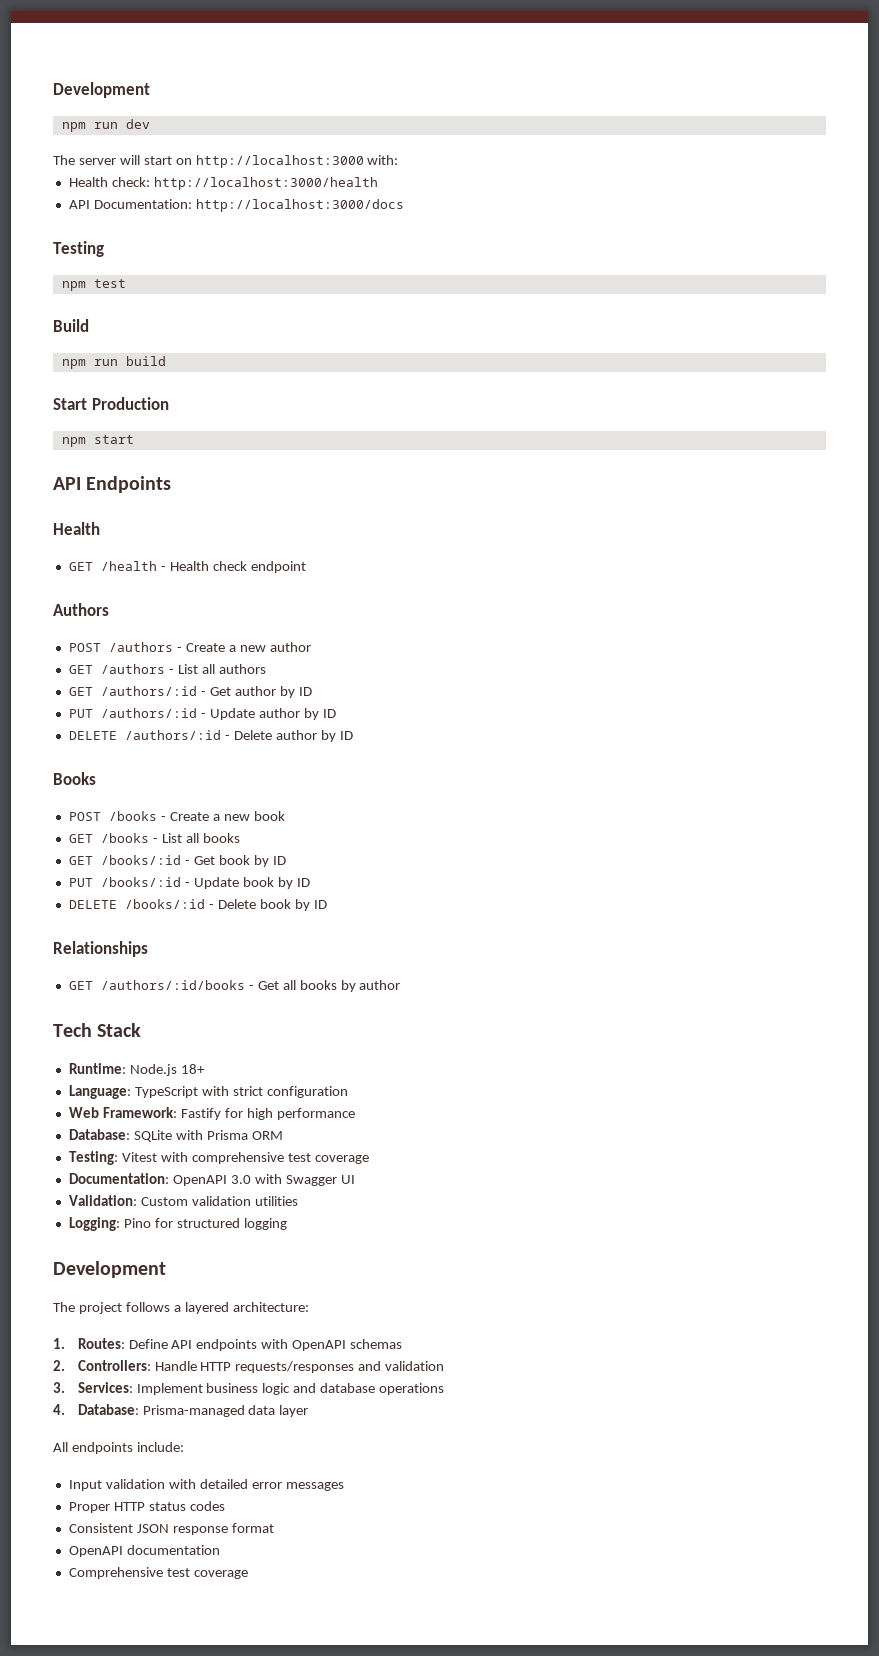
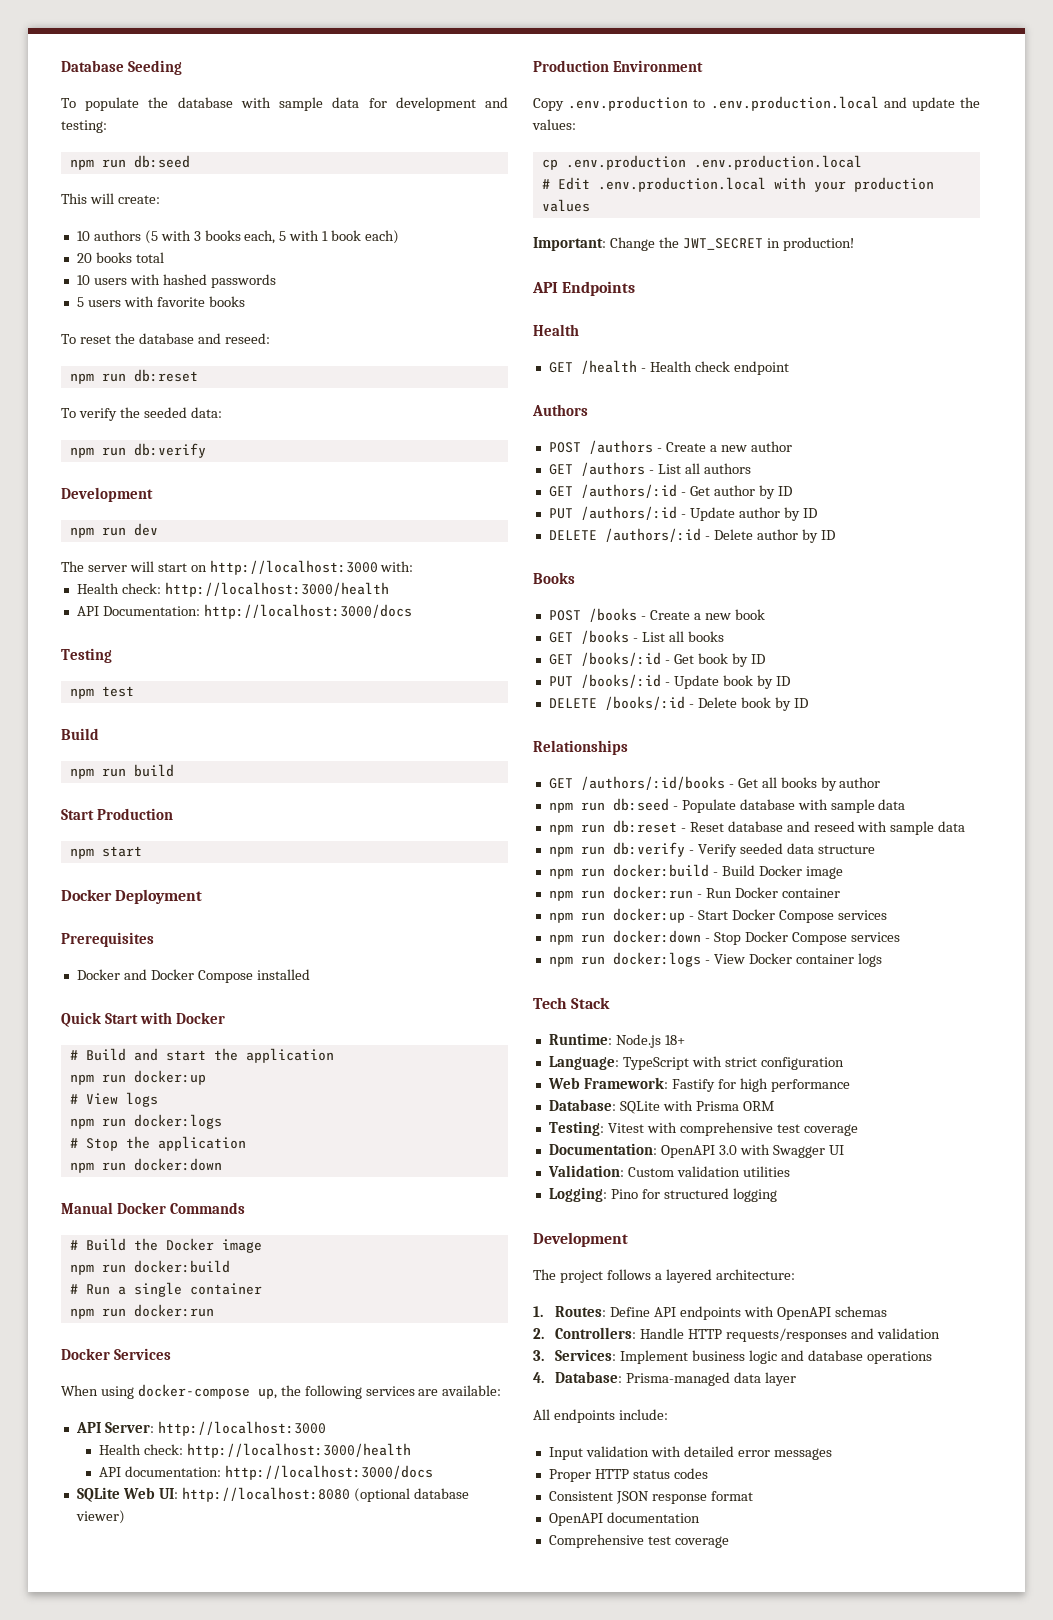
(53, 90) none -> [61,60,183,75] [61,97,509,111] [61,120,107,133] [69,155,190,170] [61,193,160,204] [76,230,400,244] [76,252,164,263] [76,274,276,288] [76,296,245,307] [61,333,270,344] [69,369,198,384] [61,407,222,421] [69,443,206,458] Database Seeding // To populate the database with sample data for development and testing: // npm run db:seed // This will create: // 10 authors (5 with 3 books each, 5 with 1 book each) // 20 books total // 10 users with hashed passwords // 5 users with favorite books // To reset the database and reseed: // npm run db:reset // To verify the seeded data: // npm run db:verify //
(134, 439) none -> [61,889,203,904] [61,932,154,947] [76,969,310,983] [61,1012,226,1027] [69,1048,334,1063] [69,1070,206,1085] [69,1092,158,1107] [69,1114,222,1129] [69,1136,246,1151] [69,1158,222,1173] [61,1202,246,1214] [69,1238,262,1253] [69,1260,230,1275] [69,1282,262,1297] [69,1304,214,1319] [61,1348,172,1360] [61,1384,502,1399] [75,1421,326,1436] [99,1443,412,1458] [99,1465,434,1480] [76,1487,469,1502] [75,1510,125,1524] [533,60,704,72] [533,96,980,111] [532,119,576,130] [541,155,862,170] [541,177,934,192] [541,199,590,212] [533,237,854,251] // Docker Deployment // Prerequisites // Docker and Docker Compose installed // Quick Start with Docker // # Build and start the application // npm run docker:up // # View logs // npm run docker:logs // # Stop the application // npm run docker:down // Manual Docker Commands // # Build the Docker image // npm run docker:build // # Run a single container // npm run docker:run // Docker Services // When using docker-compose up, the following services are available: // API Server: http://localhost:3000 // Health check: http://localhost:3000/health // API documentation: http://localhost:3000/docs // SQLite Web UI: http://localhost:8080 (optional database viewer) // Production Environment // Copy .env.production to .env.production.local and update the values: // cp .env.production .env.production.local // # Edit .env.production.local with your production values // Important: Change the JWT_SECRET in production!
(401, 985) none -> [548,798,906,813] [548,820,966,835] [548,842,875,857] [548,864,843,879] [548,886,840,901] [548,908,887,923] [548,930,900,945] [548,952,882,967] // npm run db:seed - Populate database with sample data // npm run db:reset - Reset database and reseed with sample data // npm run db:verify - Verify seeded data structure // npm run docker:build - Build Docker image // npm run docker:run - Run Docker container // npm run docker:up - Start Docker Compose services // npm run docker:down - Stop Docker Compose services // npm run docker:logs - View Docker container logs

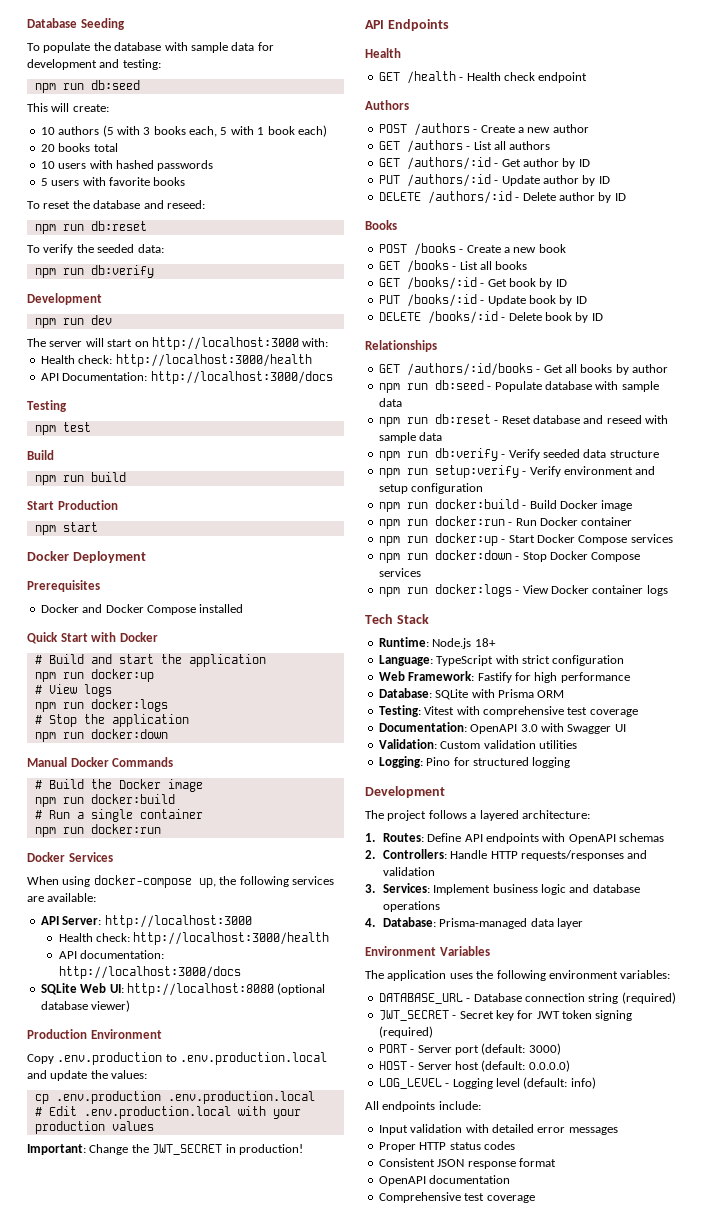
(875, 849) none -> [378,465,656,478] [378,483,484,494] // npm run setup:verify - Verify environment and setup configuration
(797, 1379) none -> [365,946,490,956] [365,970,671,981] [378,992,676,1004] [378,1010,633,1021] [378,1026,433,1038] [378,1043,561,1055] [378,1060,570,1072] [378,1077,596,1089] // Environment Variables // The application uses the following environment variables: // DATABASE_URL - Database connection string (required) // JWT_SECRET - Secret key for JWT token signing (required) // PORT - Server port (default: 3000) // HOST - Server host (default: 0.0.0.0) // LOG_LEVEL - Logging level (default: info)

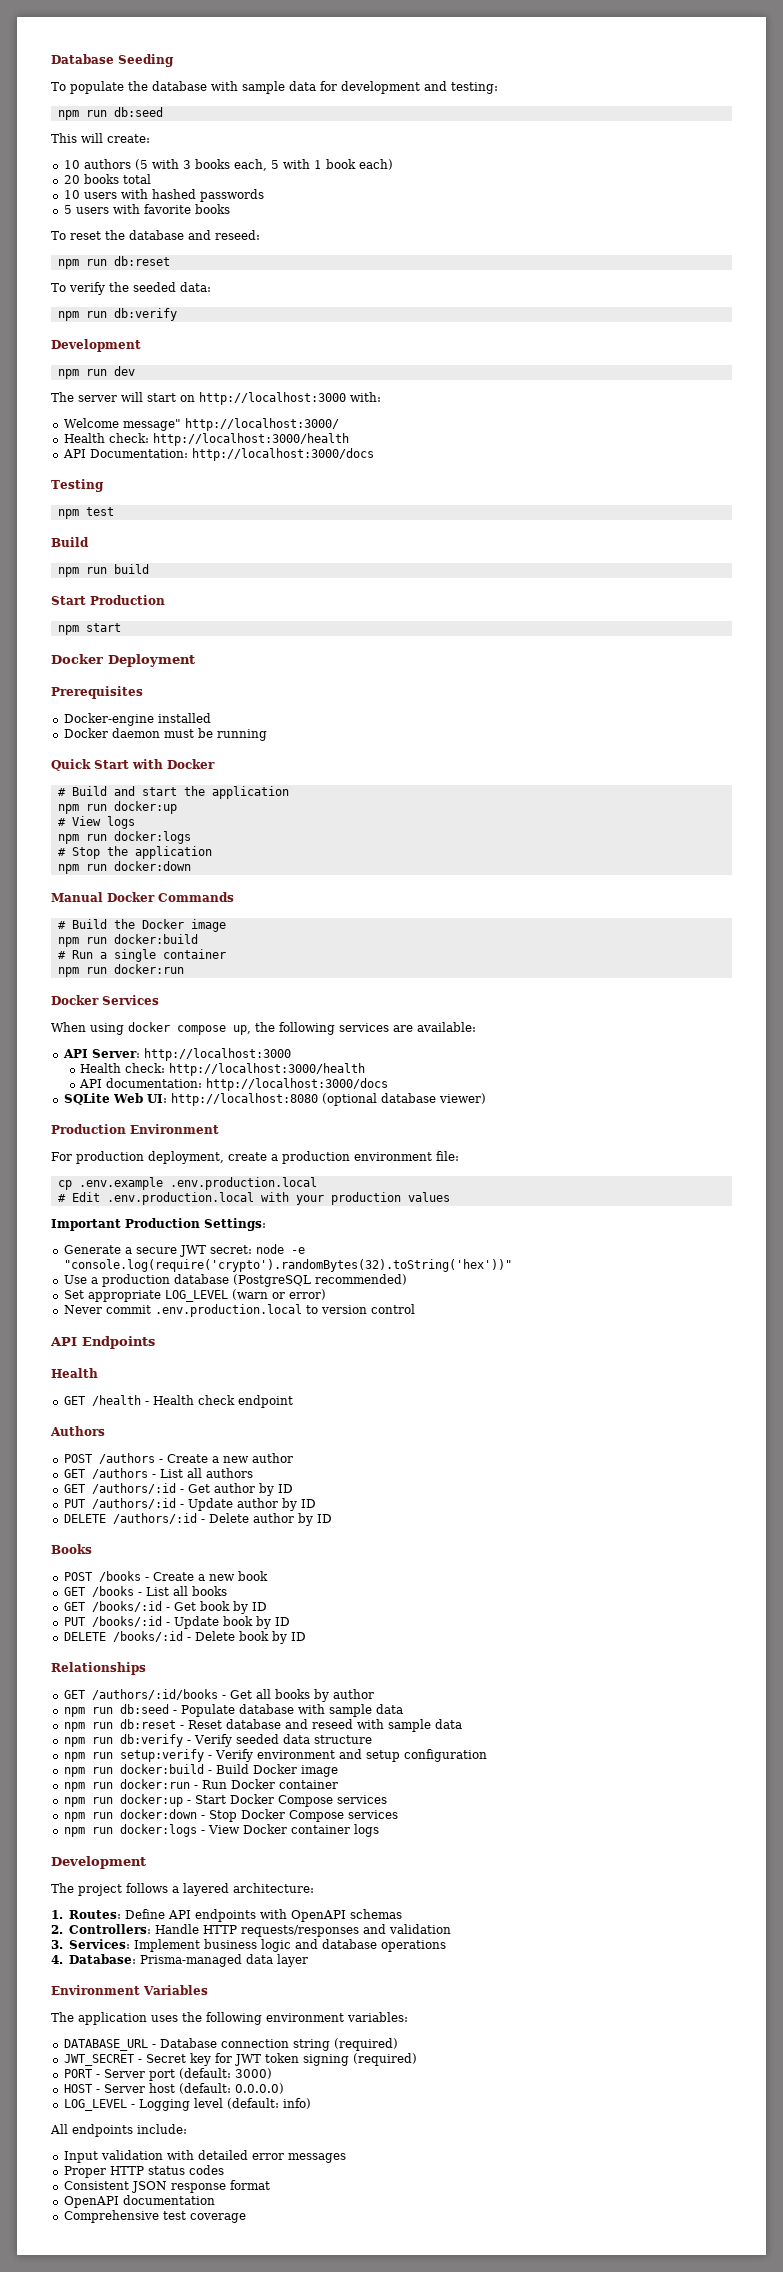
(329, 342) none -> [63,418,339,431] // Welcome message" http://localhost:3000/
[40,604,244,615] // Docker and Docker Compose installed -> [63,713,211,726] [63,728,267,741] // Docker-engine installed // Docker daemon must be running
[93,875,192,888] docker-compose -> [128,1022,226,1035] docker compose
[27,1052,328,1065] [27,1070,148,1081] Copy .env.production to .env.production.local and update the values: -> [51,1151,459,1164] For production deployment, create a production environment file:
[55,1091,161,1104] .env.production -> [78,1177,163,1190] .env.example
[27,1144,303,1155] Important: Change the JWT_SECRET in production! -> [51,1218,266,1231] [63,1244,305,1257] [63,1259,512,1272] [63,1274,407,1287] [63,1289,326,1302] [63,1304,415,1317] Important Production Settings: // Generate a secure JWT secret: node -e "console.log(require('crypto').randomBytes(32).toString('hex'))" // Use a production database (PostgreSQL recommended) // Set appropriate LOG_LEVEL (warn or error) // Never commit .env.production.local to version control
[365,614,429,624] [378,637,496,649] [378,655,625,666] [378,671,630,683] [378,688,565,700] [378,705,638,717] [378,722,626,734] [378,739,577,749] [378,756,571,768] // Tech Stack // Runtime: Node.js 18+ // Language: TypeScript with strict configuration // Web Framework: Fastify for high performance // Database: SQLite with Prisma ORM // Testing: Vitest with comprehensive test coverage // Documentation: OpenAPI 3.0 with Swagger UI // Validation: Custom validation utilities // Logging: Pino for structured logging -> (379, 1830) none

